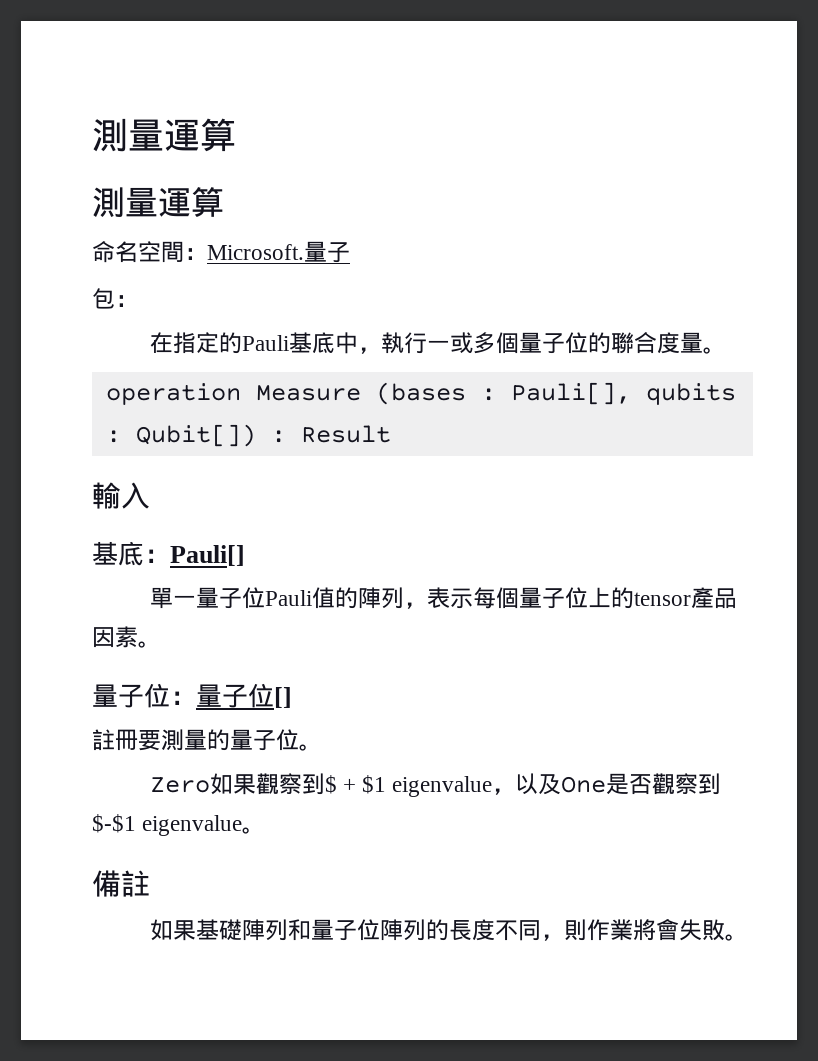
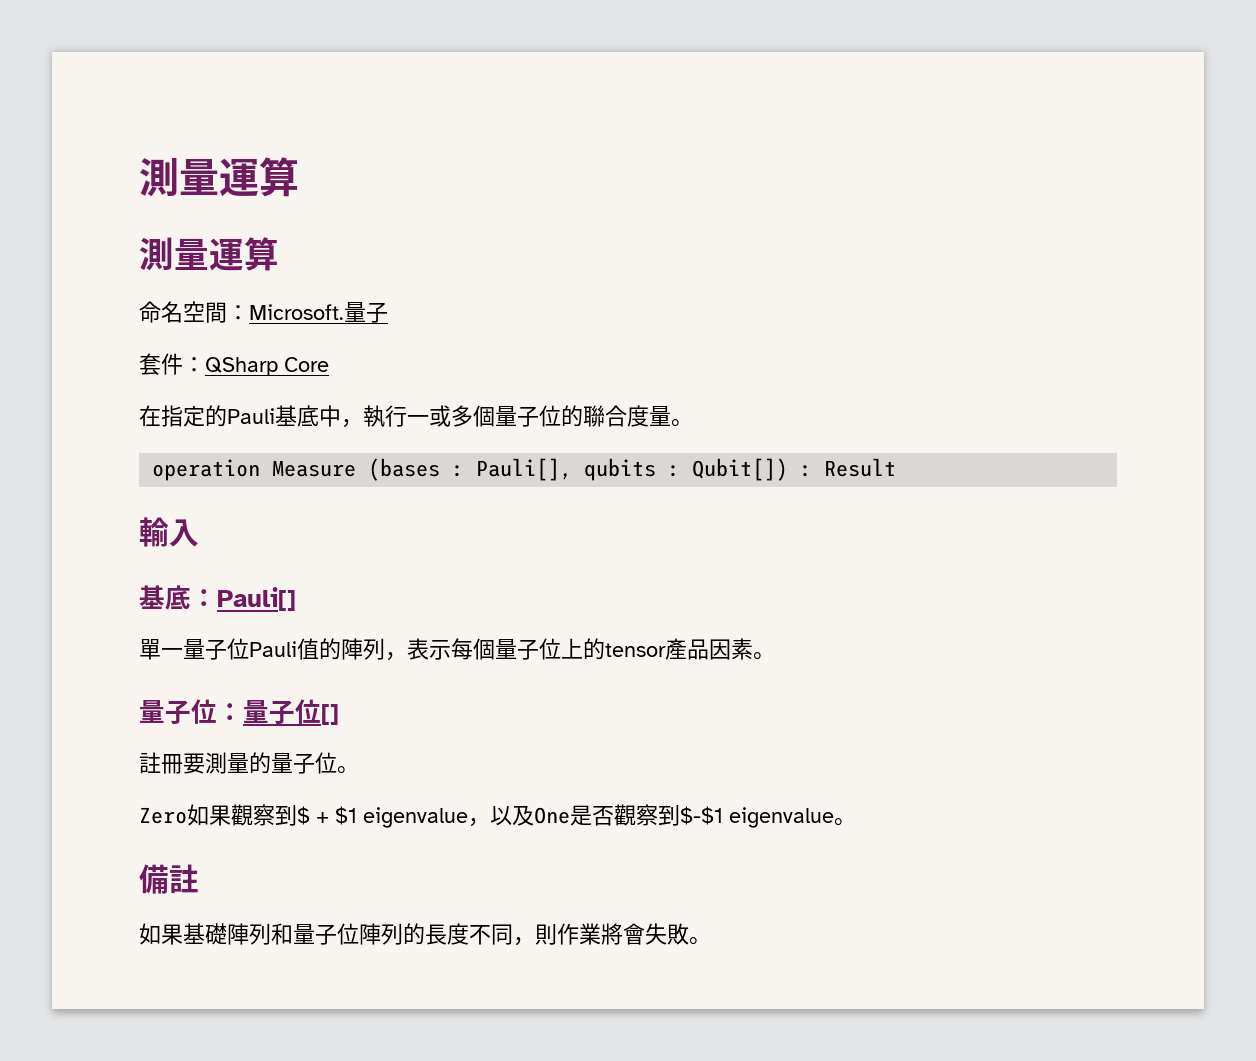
[92,288,138,309] 包： -> [139,353,329,376] 套件：QSharp Core

